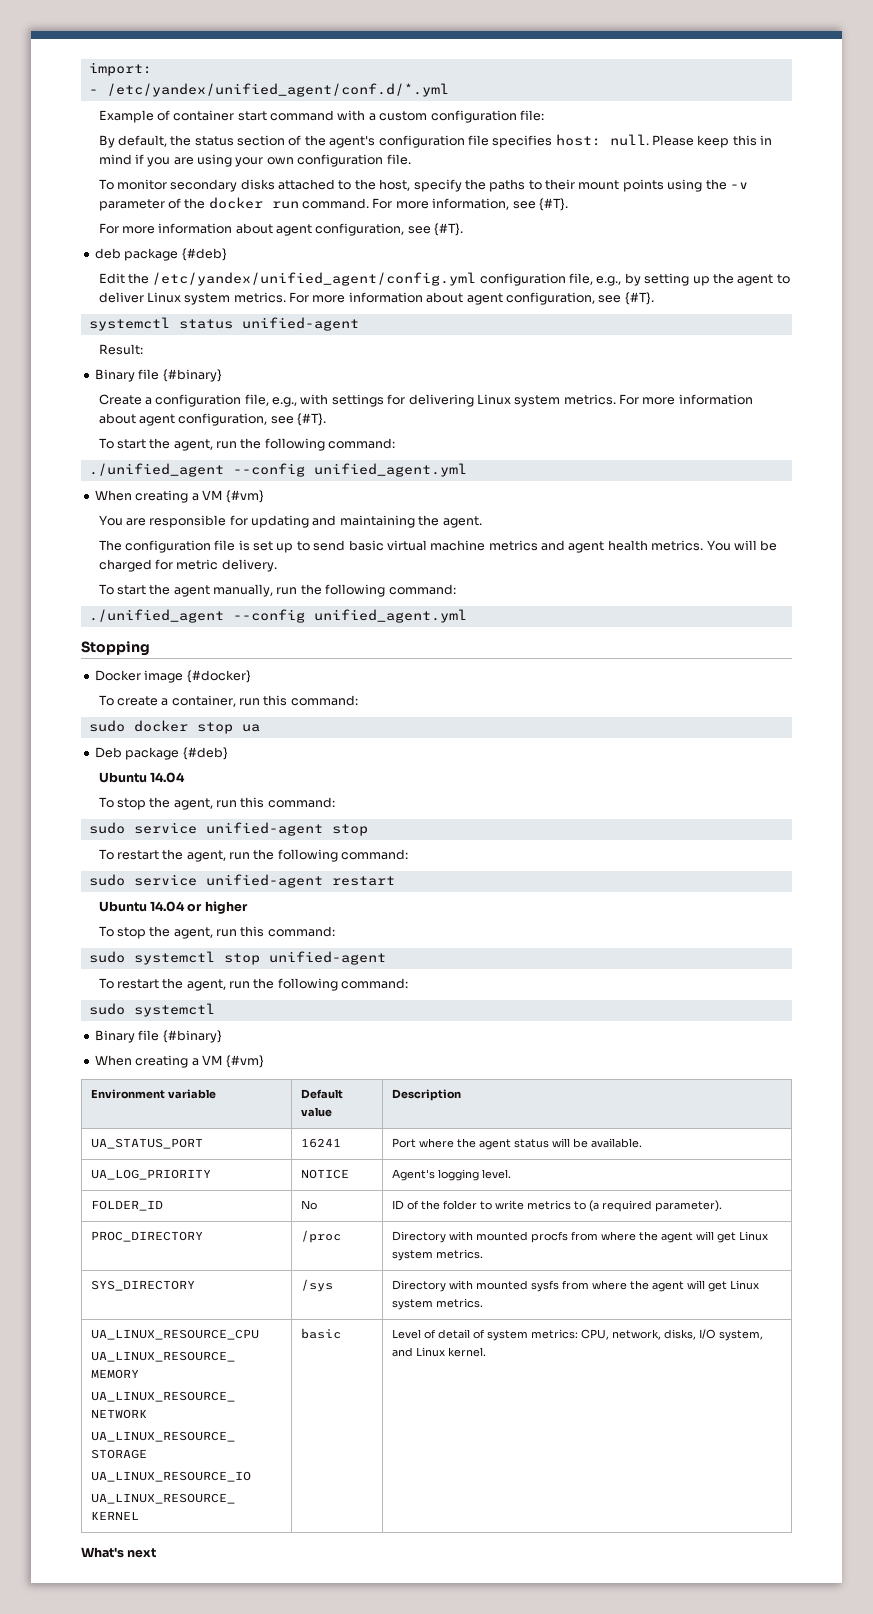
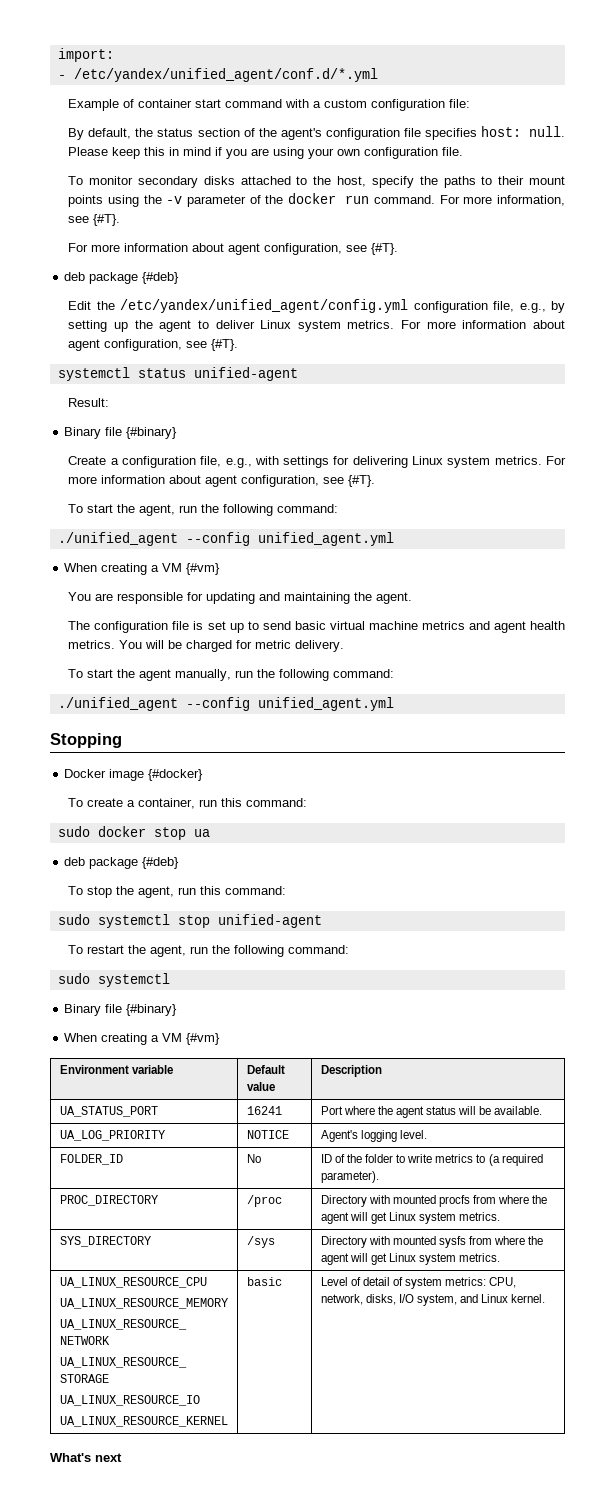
[94,747,228,760] [98,772,185,783] [98,797,335,810] [88,822,368,836] [98,849,409,862] [88,874,395,888] [98,901,248,914] Deb package {#deb} // Ubuntu 14.04 // To stop the agent, run this command: // sudo service unified-agent stop // To restart the agent, run the following command: // sudo service unified-agent restart // Ubuntu 14.04 or higher -> [64,857,180,869] deb package {#deb}

